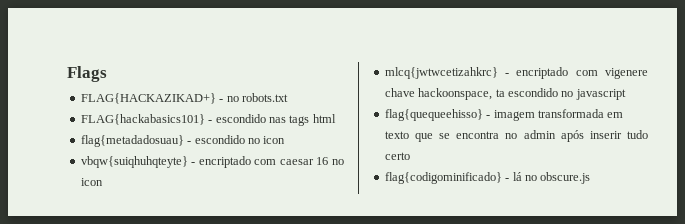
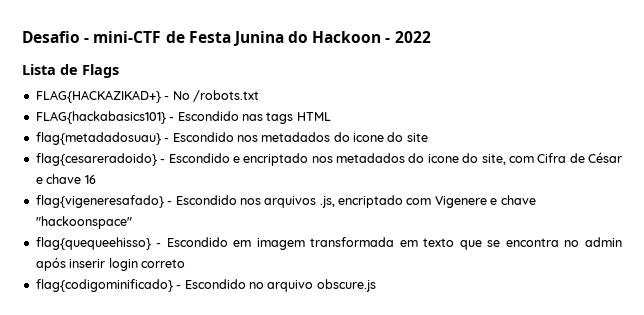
(67, 74) none -> [22,31,431,46] [22,64,78,75] Desafio - mini-CTF de Festa Junina do Hackoon - 2022 // Lista de
[226,93,288,102] no robots.txt -> [172,90,259,102] No /robots.txt
[215,114,266,123] escondido -> [177,111,239,121] Escondido
[312,114,336,123] html -> [296,112,331,121] HTML
[194,135,286,144] [80,156,344,168] [80,178,103,186] [384,67,648,79] [384,88,626,100] escondido no icon // vbqw{suiqhuhqteyte} - encriptado com caesar 16 no icon // mlcq{jwtwcetizahkrc} - encriptado com vigenere chave hackoonspace, ta escondido no javascript -> [172,132,428,142] [35,152,622,166] [35,174,96,184] [35,195,536,208] [35,216,132,229] Escondido nos metadados do icone do site // flag{cesareradoido} - Escondido e encriptado nos metadados do icone do site, com Cifra de César e chave 16 // flag{vigeneresafado} - Escondido nos arquivos .js, encriptado com Vigenere e chave "hackoonspace"
(491, 116) none -> [166,237,252,247] Escondido em
[627,130,648,139] [384,152,410,160] tudo certo -> [108,258,185,271] login correto
[512,172,537,181] lá no -> [184,279,314,292] Escondido no arquivo

